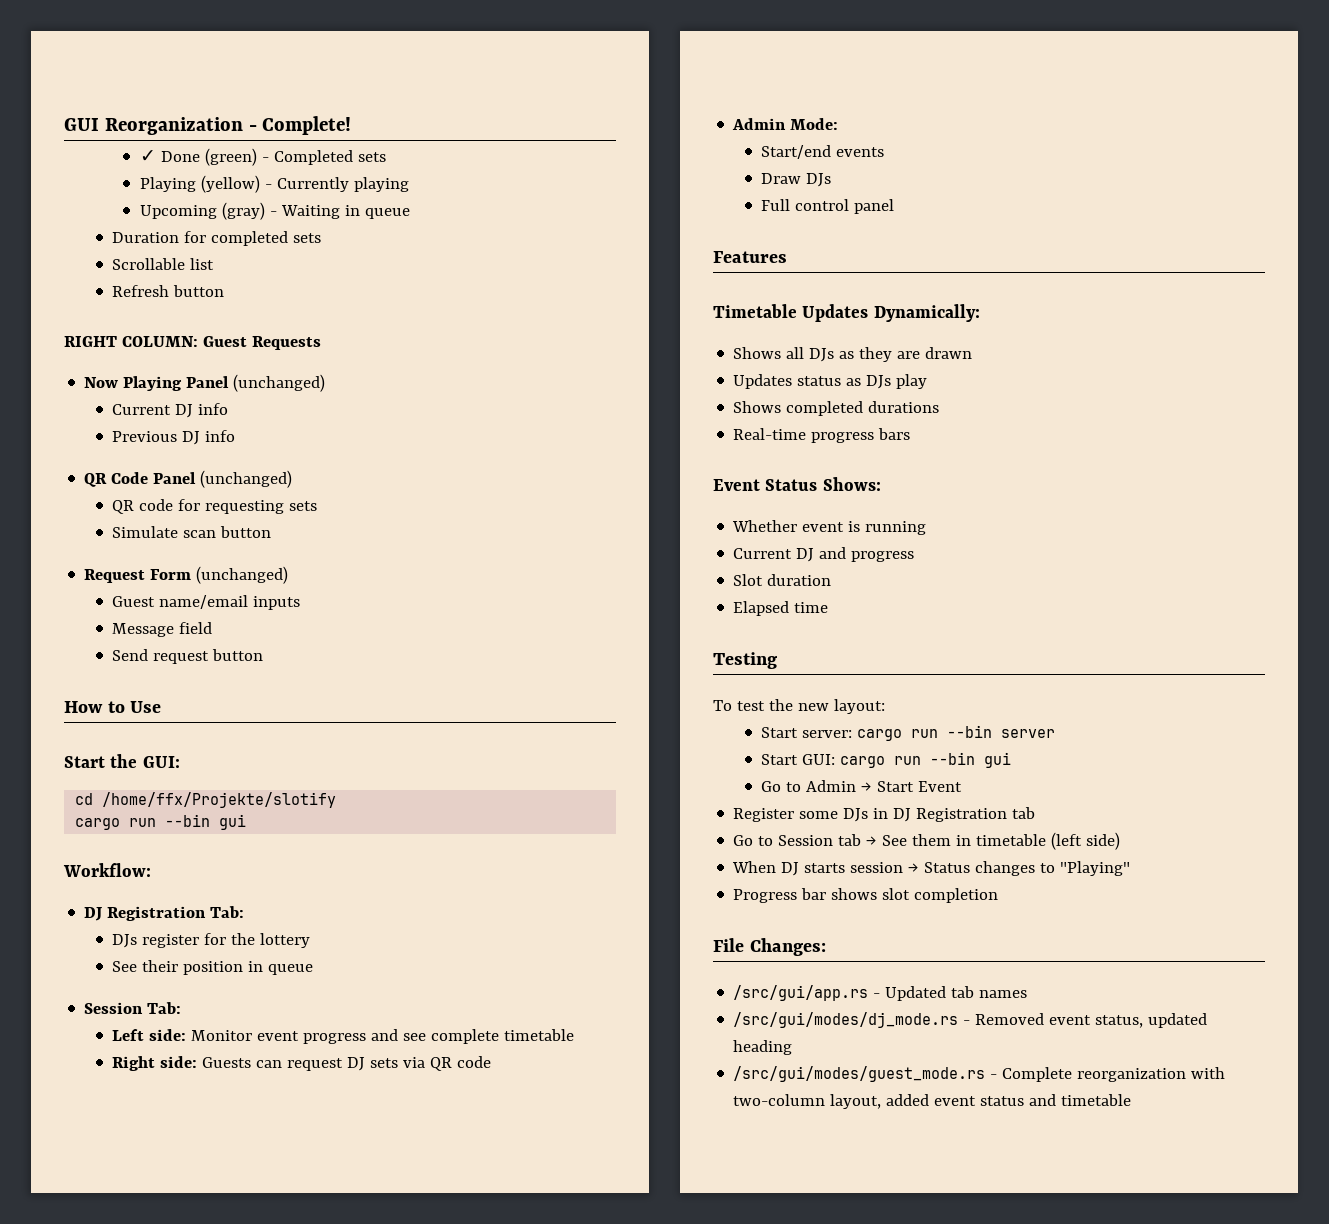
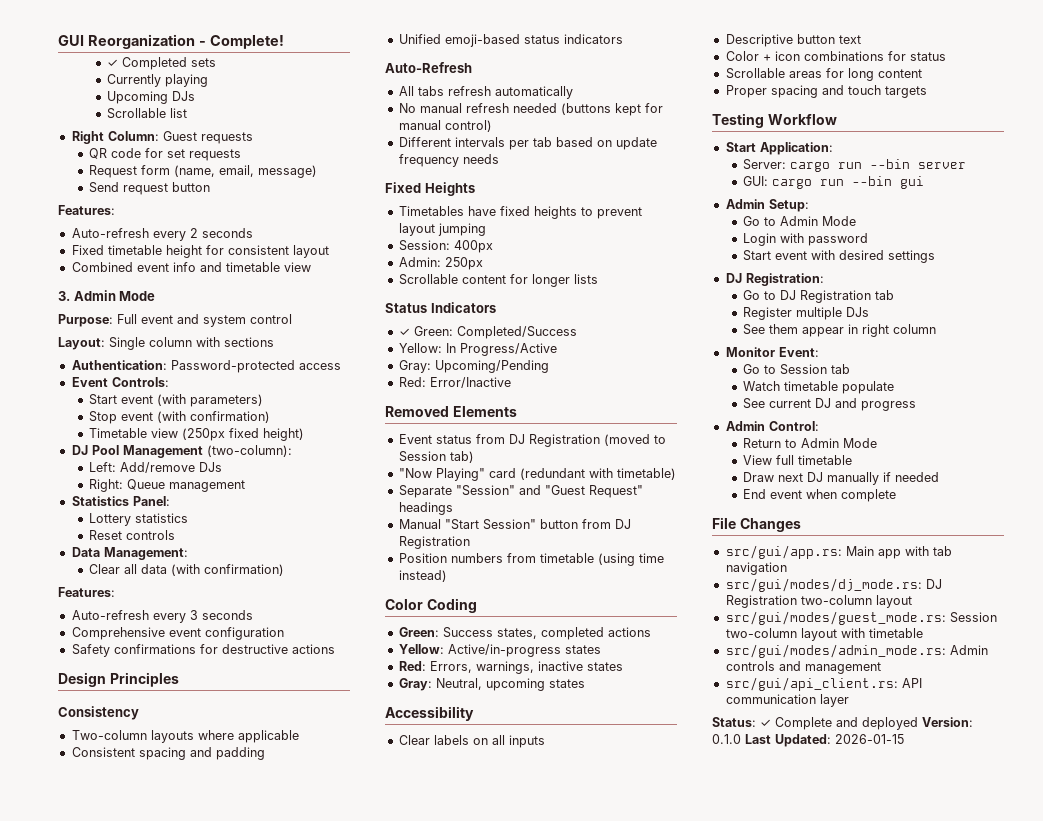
[161,148,270,166] Done (green) - -> (119, 63) none
[140,175,273,193] Playing (yellow) - -> (217, 62) none
[222,202,411,220] [112,231,322,246] [112,258,215,270] [112,285,225,297] [64,336,321,350] [84,374,326,392] [112,403,229,418] [112,430,236,445] [84,470,293,488] [112,499,318,514] [112,526,272,538] [84,566,289,584] [112,595,301,610] [112,622,213,637] [112,649,264,664] [64,701,162,713] [64,754,180,768] [75,792,337,808] [75,814,247,830] [63,863,151,877] [84,906,245,921] [112,933,311,948] [112,960,314,975] [84,1002,182,1014] [112,1029,575,1044] [112,1056,492,1071] [732,118,839,130] [761,145,885,159] [761,173,832,187] [761,199,895,214] [713,251,787,263] [713,304,980,322] [733,347,973,362] [733,374,928,389] [733,401,940,416] [733,428,911,443] [713,477,881,491] [732,520,927,535] [733,547,915,562] [733,574,832,586] [733,601,829,616] [713,652,777,669] [713,699,885,714] [761,727,853,738] (gray) - Waiting in queue // Duration for completed sets // Scrollable list // Refresh button // RIGHT COLUMN: Guest Requests // Now Playing Panel (unchanged) // Current DJ info // Previous DJ info // QR Code Panel (unchanged) // QR code for requesting sets // Simulate scan button // Request Form (unchanged) // Guest name/email inputs // Message field // Send request button // How to Use // Start the GUI: // cd /home/ffx/Projekte/slotify // cargo run --bin gui // Workflow: // DJ Registration Tab: // DJs register for the lottery // See their position in queue // Session Tab: // Left side: Monitor event progress and see complete timetable // Right side: Guests can request DJ sets via QR code // Admin Mode: // Start/end events // Draw DJs // Full control panel // Features // Timetable Updates Dynamically: // Shows all DJs as they are drawn // Updates status as DJs play // Shows completed durations // Real-time progress bars // Event Status Shows: // Whether event is running // Current DJ and progress // Slot duration // Elapsed time // Testing // To test the new layout: // Start server: -> [172,91,196,101] [107,108,188,119] [71,131,253,144] [89,148,242,161] [89,165,318,178] [89,182,211,195] [58,205,115,215] [71,228,253,241] [71,245,329,258] [71,262,311,272] [58,290,156,301] [58,314,292,327] [58,337,274,350] [71,360,341,373] [71,377,169,387] [89,394,264,407] [89,411,271,424] [89,428,305,441] [71,445,292,458] [89,462,223,473] [89,479,246,492] [71,496,170,506] [89,513,189,526] [89,530,176,540] [71,547,188,560] [89,564,285,576] [58,587,115,597] [71,610,253,623] [71,627,284,640] [71,644,335,657] [58,672,179,687] [58,706,139,720] [71,730,299,743] [71,747,265,760] [398,34,623,47] [385,62,472,73] [398,86,573,99] [398,103,663,116] [398,120,492,132] [398,137,657,150] [398,154,499,167] [385,182,475,196] [398,206,642,219] [398,223,486,236] [398,240,493,253] [398,257,483,270] [398,274,598,287] [385,302,496,313] [398,326,577,339] [398,343,557,356] [398,360,549,373] [398,377,511,388] [385,406,517,417] [398,434,666,447] [398,451,474,463] [398,468,676,481] [398,485,643,498] [398,502,453,515] [398,519,631,530] [398,536,470,549] [398,553,664,566] [398,570,447,582] [385,598,477,613] [398,627,651,640] [398,644,601,657] [398,661,623,674] [398,678,585,691] [385,706,474,721] [398,735,545,748] [725,34,861,47] [725,51,946,61] [725,68,922,81] [725,85,927,98] [712,113,837,128] [725,142,833,155] [743,159,787,170] DJs // Scrollable list // Right Column: Guest requests // QR code for set requests // Request form (name, email, message) // Send request button // Features: // Auto-refresh every 2 seconds // Fixed timetable height for consistent layout // Combined event info and timetable view // 3. Admin Mode // Purpose: Full event and system control // Layout: Single column with sections // Authentication: Password-protected access // Event Controls: // Start event (with parameters) // Stop event (with confirmation) // Timetable view (250px fixed height) // DJ Pool Management (two-column): // Left: Add/remove DJs // Right: Queue management // Statistics Panel: // Lottery statistics // Reset controls // Data Management: // Clear all data (with confirmation) // Features: // Auto-refresh every 3 seconds // Comprehensive event configuration // Safety confirmations for destructive actions // Design Principles // Consistency // Two-column layouts where applicable // Consistent spacing and padding // Unified emoji-based status indicators // Auto-Refresh // All tabs refresh automatically // No manual refresh needed (buttons kept for manual control) // Different intervals per tab based on update frequency needs // Fixed Heights // Timetables have fixed heights to prevent layout jumping // Session: 400px // Admin: 250px // Scrollable content for longer lists // Status Indicators // ✓ Green: Completed/Success // Yellow: In Progress/Active // Gray: Upcoming/Pending // Red: Error/Inactive // Removed Elements // Event status from DJ Registration (moved to Session tab) // "Now Playing" card (redundant with timetable) // Separate "Session" and "Guest Request" headings // Manual "Start Session" button from DJ Registration // Position numbers from timetable (using time instead) // Color Coding // Green: Success states, completed actions // Yellow: Active/in-progress states // Red: Errors, warnings, inactive states // Gray: Neutral, upcoming states // Accessibility // Clear labels on all inputs // Descriptive button text // Color + icon combinations for status // Scrollable areas for long content // Proper spacing and touch targets // Testing Workflow // Start Application: // Server:
[761,754,799,765] Start -> (967, 165) none
(1012, 760) none -> [725,199,809,212] // Admin Setup:
[861,781,963,792] [733,807,1036,822] [733,832,1121,850] [732,861,1131,876] [733,888,999,903] [713,938,826,956] [733,985,1028,1001] [733,1012,1208,1028] [733,1040,793,1055] [733,1066,1226,1082] [733,1094,1132,1109] → Start Event // Register some DJs in DJ Registration tab // Go to Session tab → See them in timetable (left side) // When DJ starts session → Status changes to "Playing" // Progress bar shows slot completion // File Changes: // /src/gui/app.rs - Updated tab names // /src/gui/modes/dj_mode.rs - Removed event status, updated heading // /src/gui/modes/guest_mode.rs - Complete reorganization with two-column layout, added event status and timetable -> [822,216,857,226] [743,233,869,246] [743,250,936,263] [725,273,824,286] [743,290,895,303] [743,307,870,320] [743,324,937,337] [725,347,819,357] [743,364,851,375] [743,381,895,394] [743,398,917,411] [725,421,819,431] [743,438,878,448] [743,455,853,465] [743,472,940,485] [743,489,897,502] [712,517,801,532] [725,545,952,559] [725,562,787,575] [725,578,942,592] [725,595,912,608] [725,611,997,625] [725,628,923,641] [725,644,988,658] [725,661,881,674] [725,677,922,691] [725,694,849,707] [712,717,973,730] [712,734,904,747] Mode // Login with password // Start event with desired settings // DJ Registration: // Go to DJ Registration tab // Register multiple DJs // See them appear in right column // Monitor Event: // Go to Session tab // Watch timetable populate // See current DJ and progress // Admin Control: // Return to Admin Mode // View full timetable // Draw next DJ manually if needed // End event when complete // File Changes // src/gui/app.rs: Main app with tab navigation // src/gui/modes/dj_mode.rs: DJ Registration two-column layout // src/gui/modes/guest_mode.rs: Session two-column layout with timetable // src/gui/modes/admin_mode.rs: Admin controls and management // src/gui/api_client.rs: API communication layer // Status: ✓ Complete and deployed Version: 0.1.0 Last Updated: 2026-01-15

